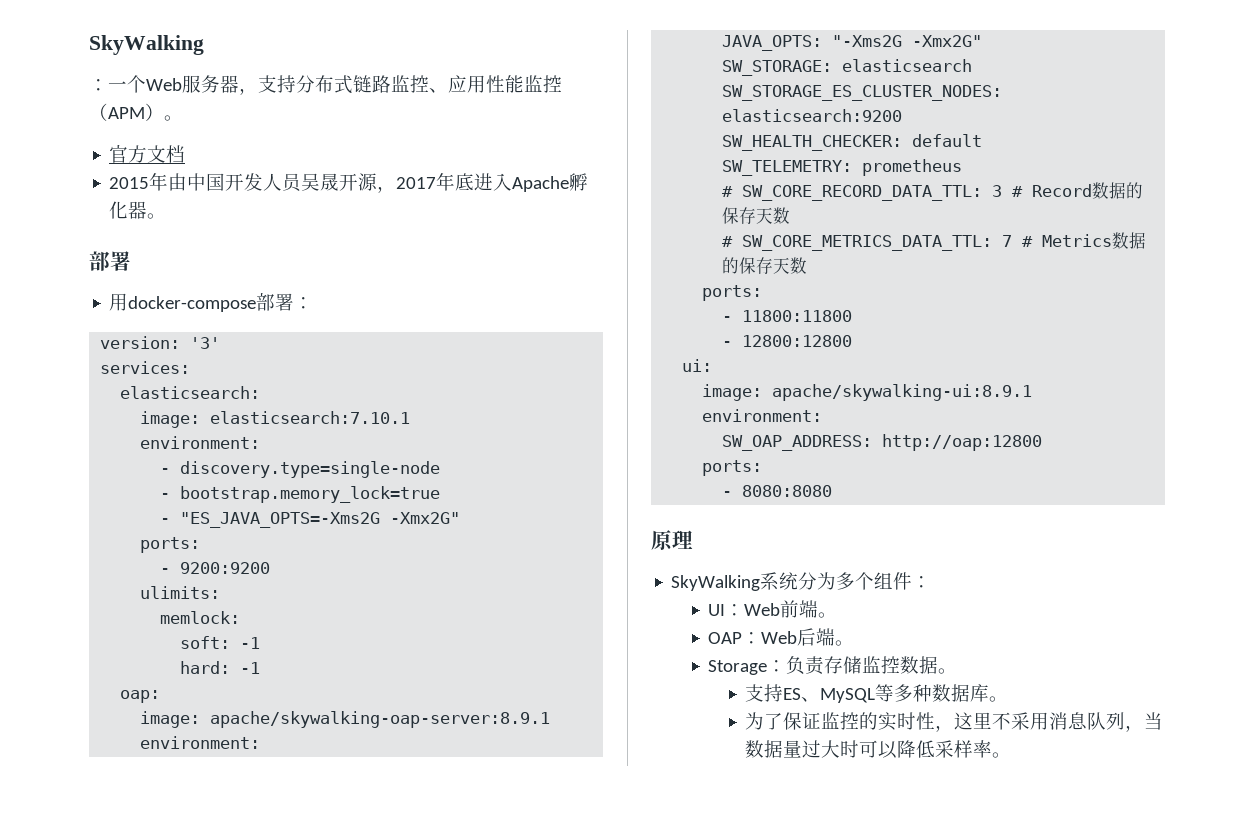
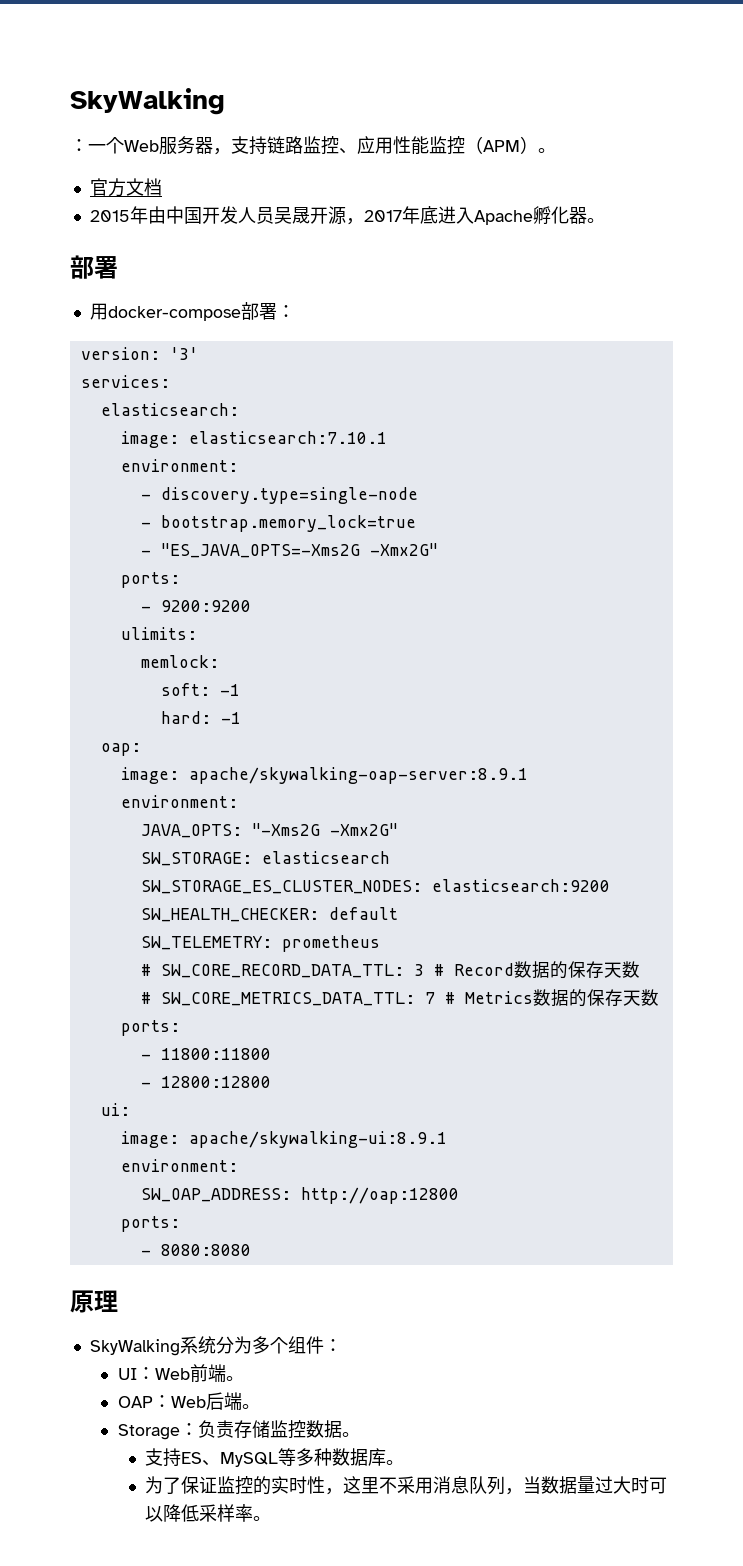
[296,75,353,94] 分布式 -> (267, 145) none

